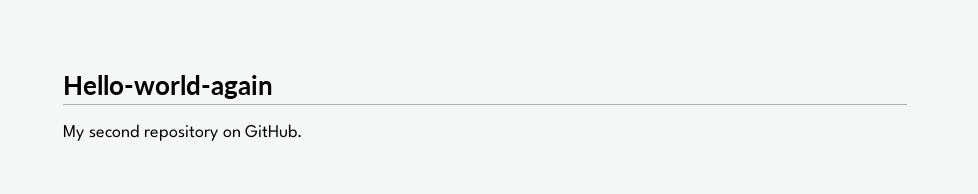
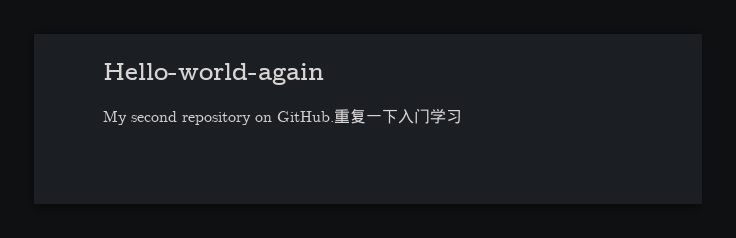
(304, 131) none -> [334,108,462,124] 重复一下入门学习

